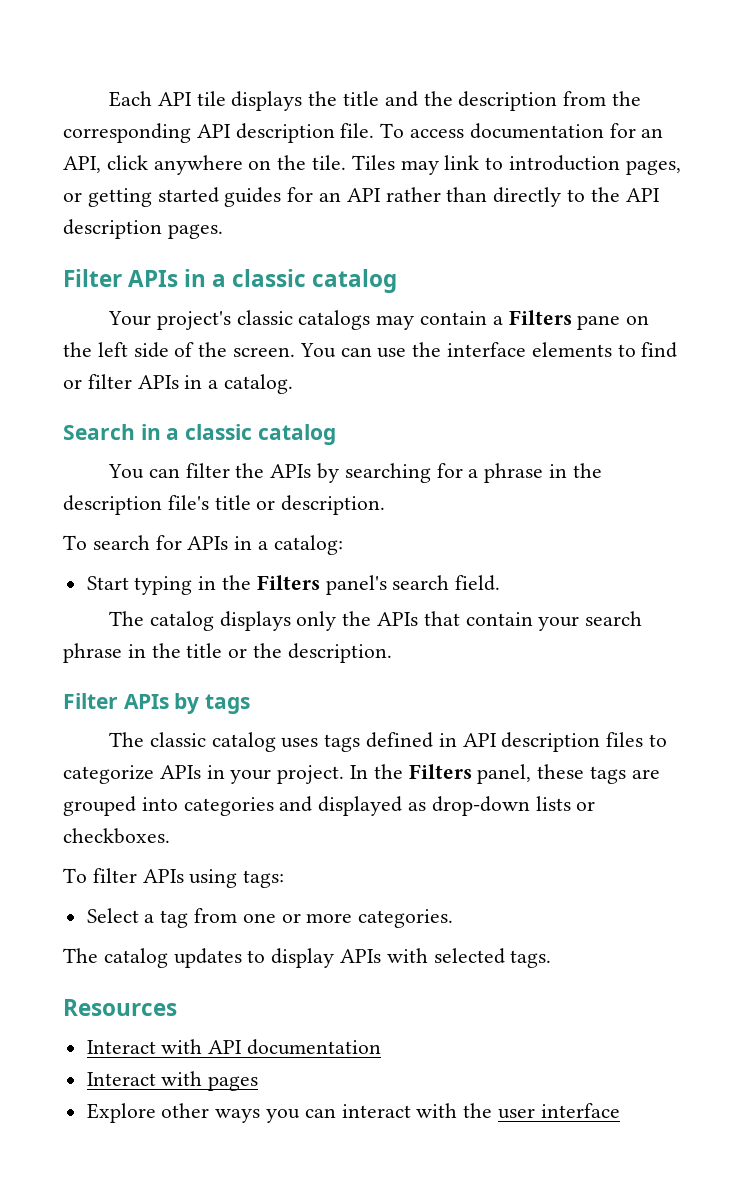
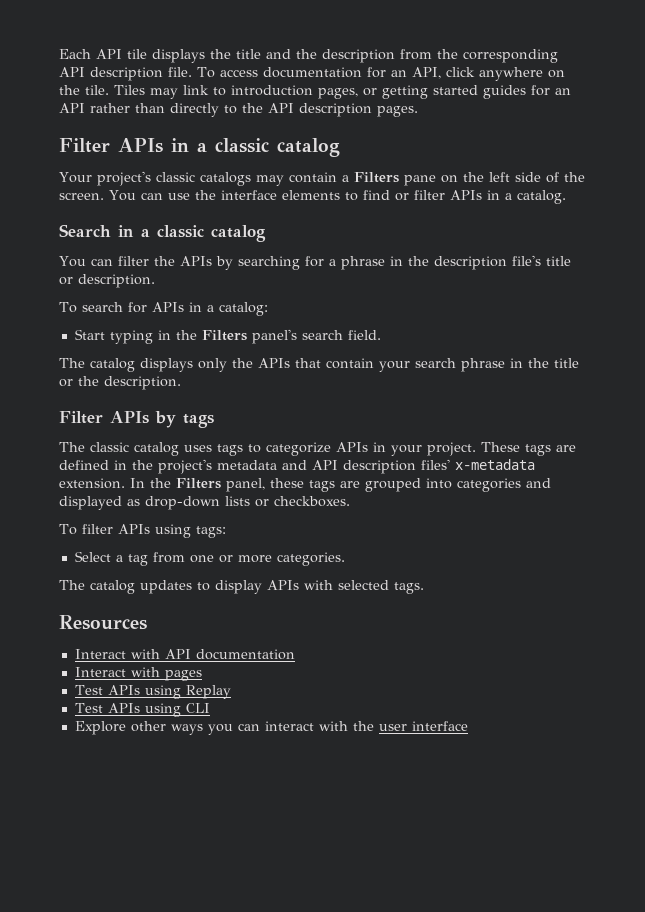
[366,732,644,752] defined in API description files -> (243, 450) none
(345, 774) none -> [481,442,576,456] [59,459,535,474] [59,478,125,489] These tags are defined in the project's metadata and API description files' x-metadata extension.
(259, 1083) none -> [74,685,231,699] [74,703,210,717] // Test APIs using Replay // Test APIs using CLI

